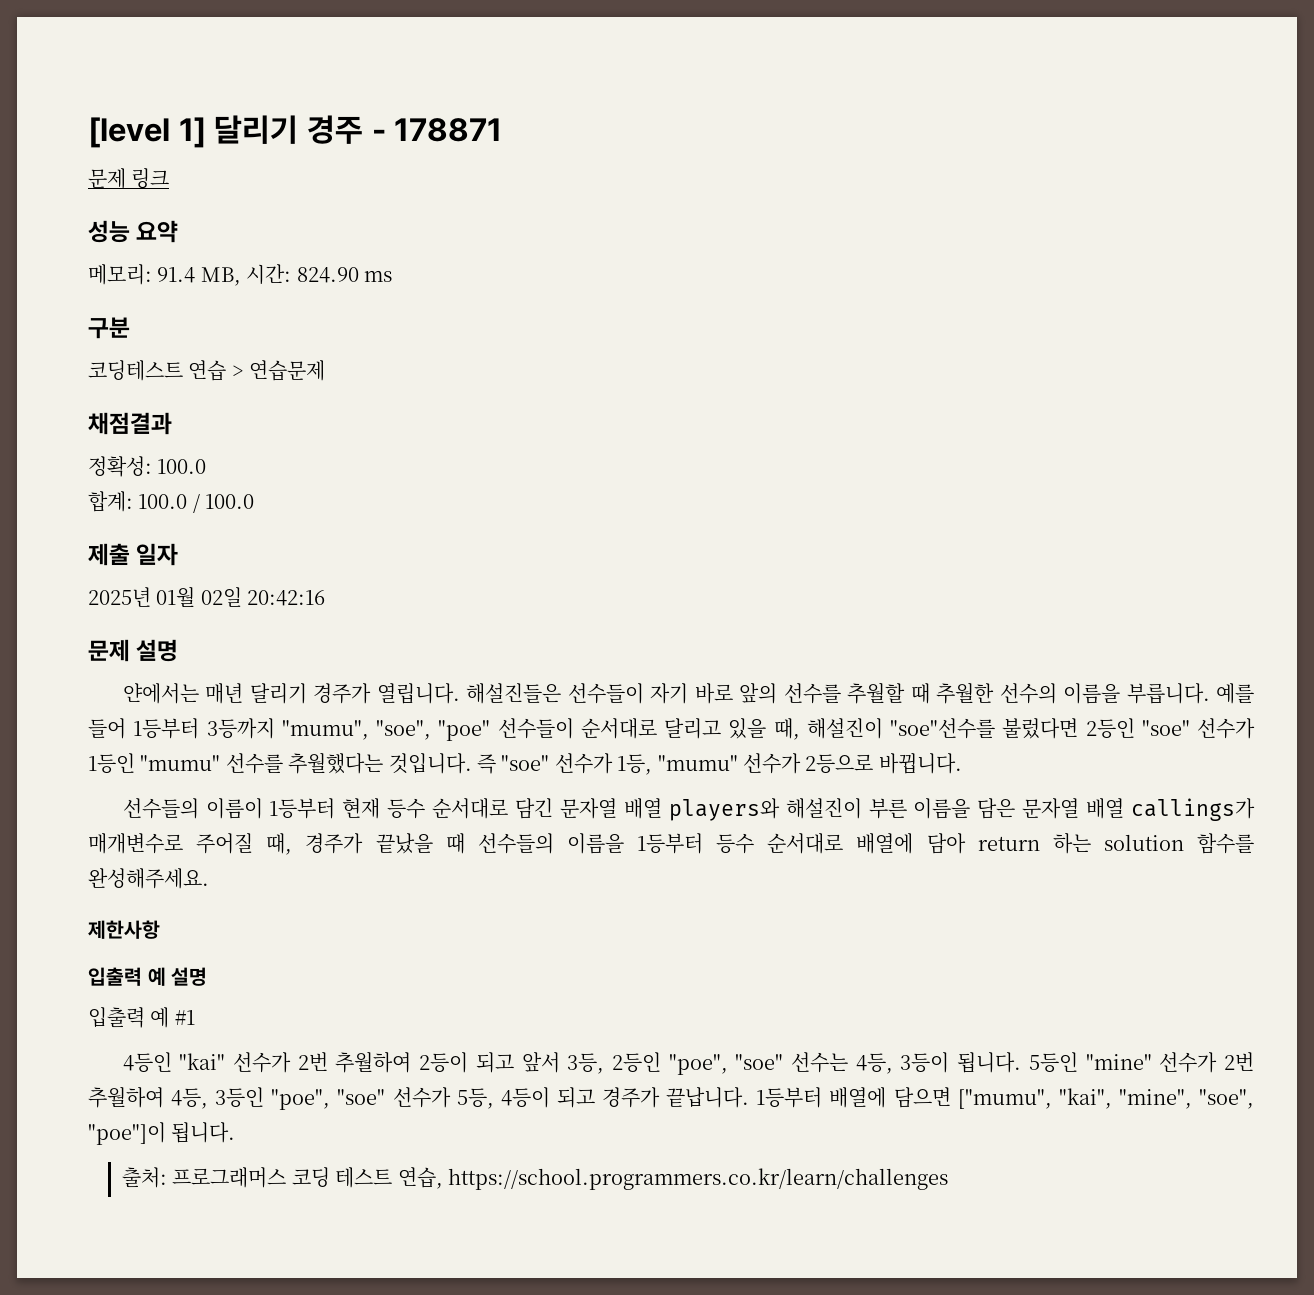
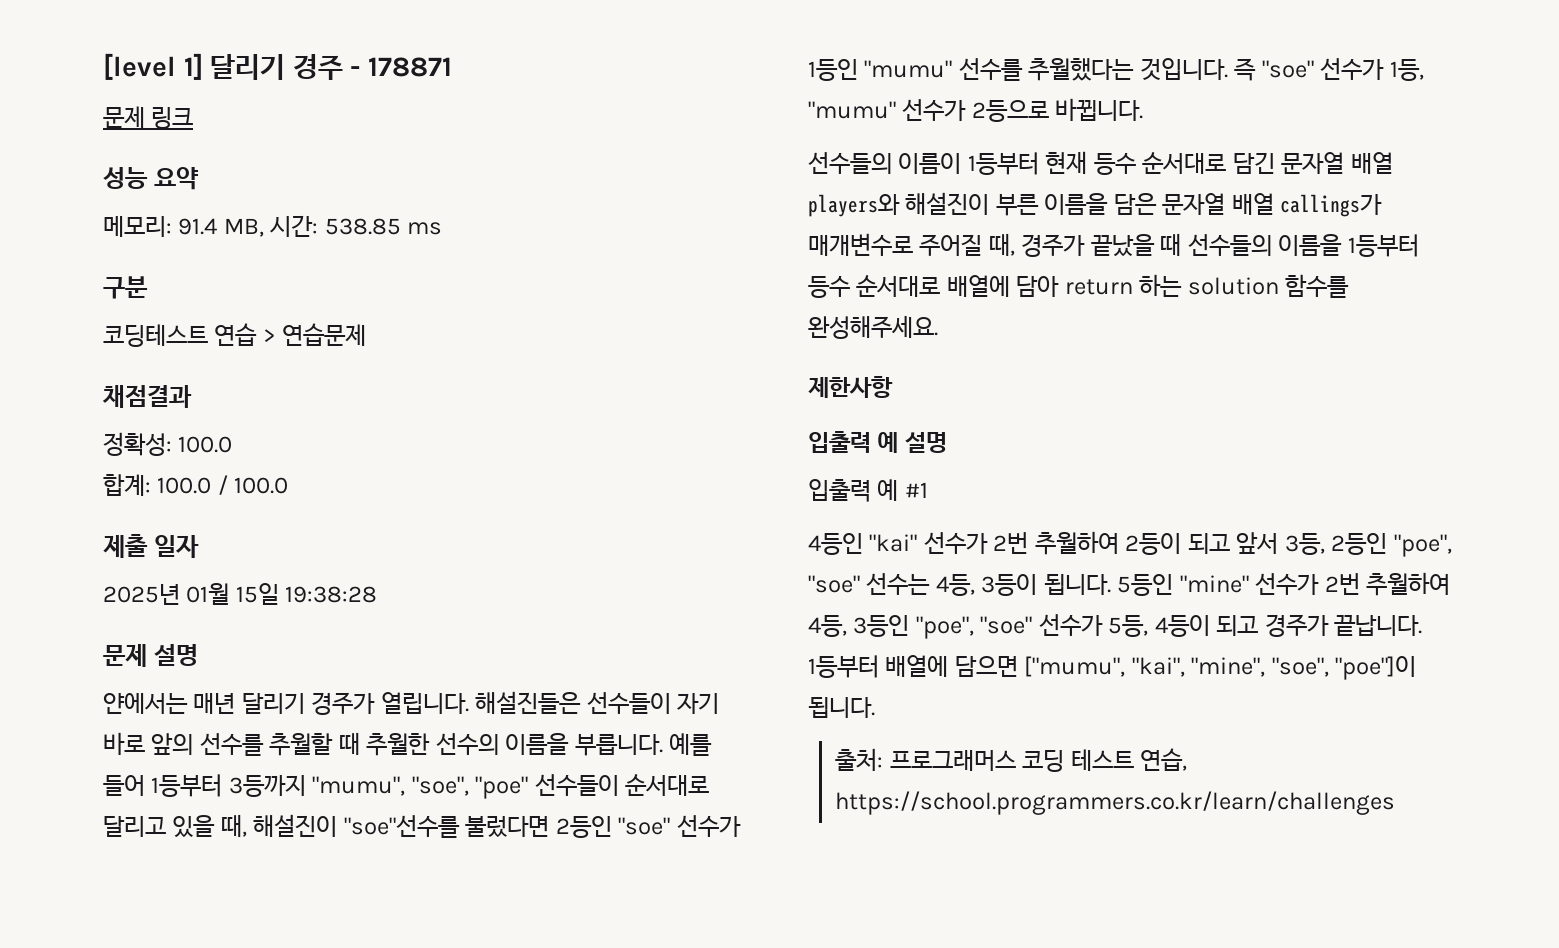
[296,267,359,283] 824.90 -> [324,218,401,235] 538.85
[200,587,326,607] 02일 20:42:16 -> [235,583,378,605] 15일 19:38:28

